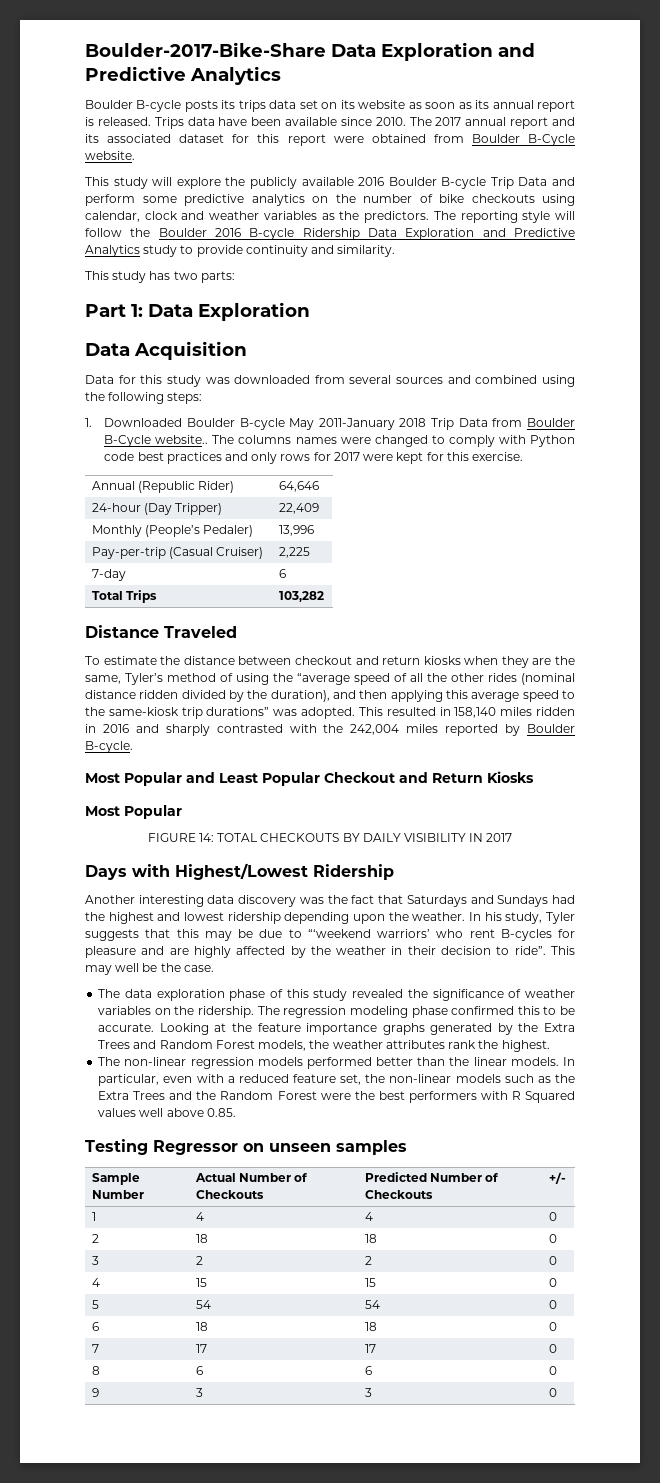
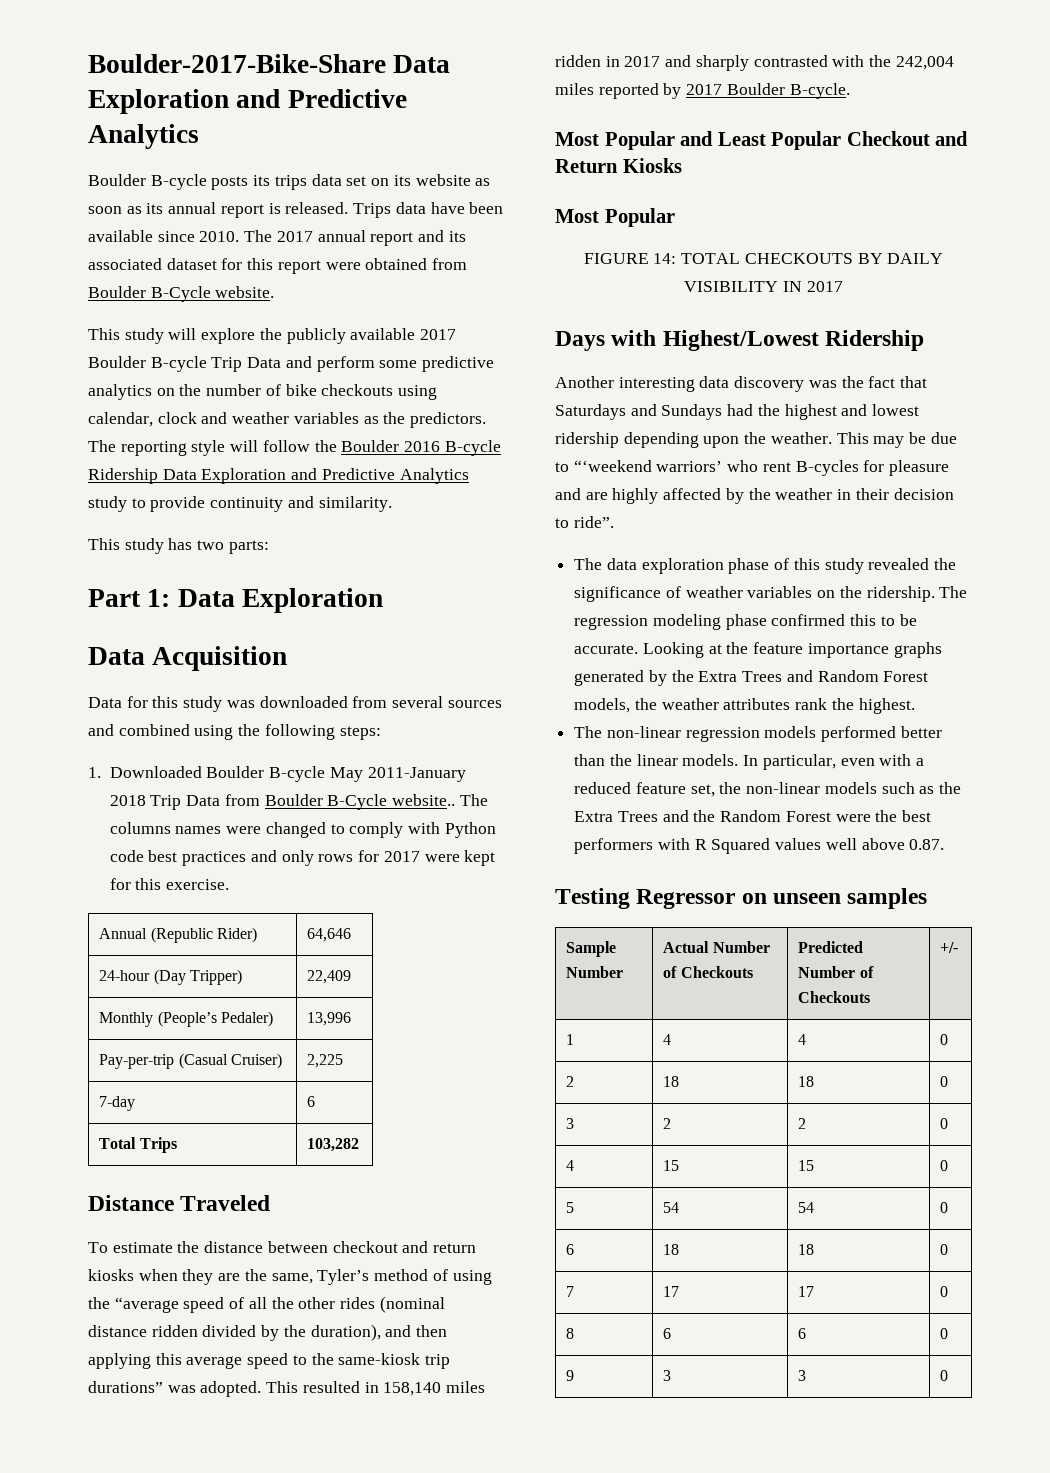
[358,177,385,186] 2016 -> [420,329,457,340] 2017
[102,724,129,733] 2016 -> [624,56,661,67] 2017
(521, 730) none -> [686,84,723,95] 2017
[469,912,576,924] [85,929,199,941] In his study, Tyler suggests that this -> [836,432,869,444] This
[551,946,576,955] [85,963,214,975] This may well be the case. -> (614, 522) none
[206,1108,236,1117] 0.85. -> [909,839,945,850] 0.87.

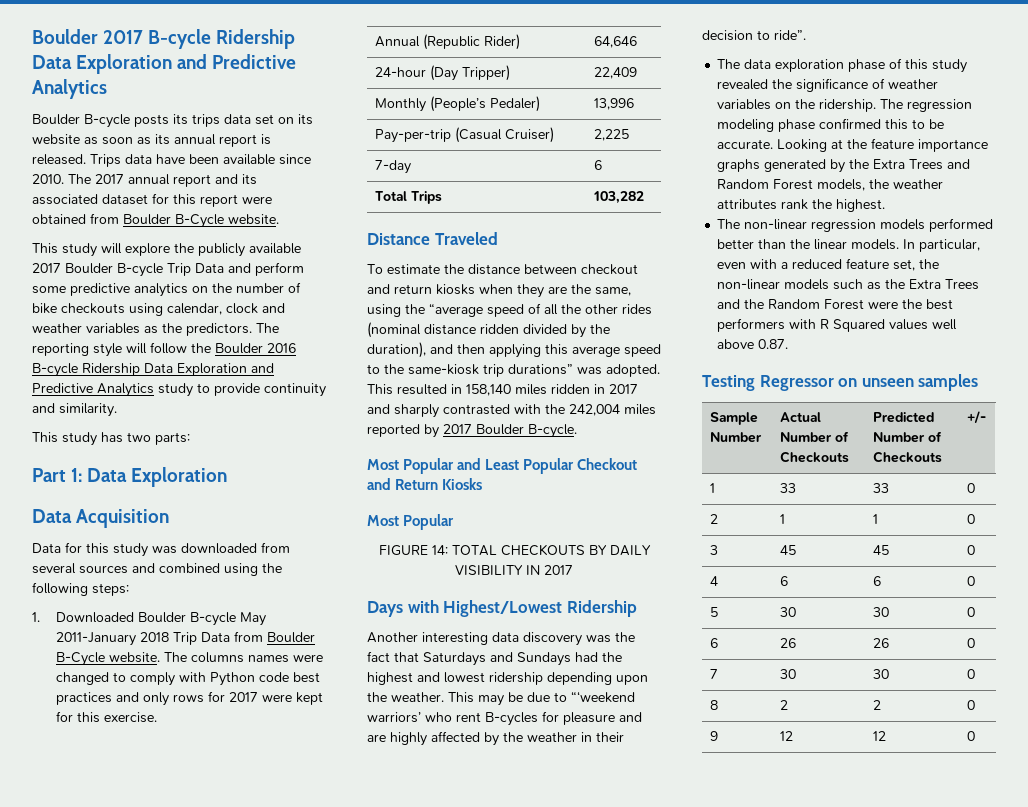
[88,54,386,73] Boulder-2017-Bike-Share -> [32,29,296,49] Boulder 2017 B-cycle Ridership
[392,794,456,806] website.. -> [108,652,160,663] website.
[317,1269,448,1285] Tyler’s method of -> (631, 291) none
[663,1034,672,1045] [798,1034,807,1045] 4 | 4 -> [779,483,796,493] [872,483,889,493] 33 | 33
[663,1076,680,1087] [798,1076,815,1087] 18 | 18 -> [779,514,785,524] [872,514,878,524] 1 | 1
[663,1118,672,1129] [798,1118,807,1129] [940,1118,949,1129] [566,1160,575,1171] [663,1160,680,1171] [798,1160,815,1171] [940,1160,949,1171] [566,1202,575,1213] [663,1202,680,1213] [798,1202,815,1213] [940,1202,949,1213] [566,1244,575,1255] [663,1244,680,1255] [798,1244,815,1255] [940,1244,949,1255] [566,1286,575,1297] [663,1286,680,1297] [798,1286,815,1297] [940,1286,949,1297] [566,1328,575,1339] [663,1328,672,1339] [798,1328,807,1339] [940,1328,949,1339] [566,1370,575,1381] [663,1370,672,1381] [798,1370,807,1381] 2 | 2 | 0 // 4 | 15 | 15 | 0 // 5 | 54 | 54 | 0 // 6 | 18 | 18 | 0 // 7 | 17 | 17 | 0 // 8 | 6 | 6 | 0 // 9 | 3 | 3 -> [779,545,796,555] [872,545,889,555] [966,545,975,555] [709,576,718,586] [779,576,788,586] [872,576,881,586] [966,576,975,586] [709,607,718,617] [779,607,796,617] [872,607,889,617] [966,607,975,617] [709,638,718,648] [779,638,796,648] [872,638,889,648] [966,638,975,648] [709,669,718,679] [779,669,796,679] [872,669,889,679] [966,669,975,679] [709,700,718,710] [779,700,788,710] [872,700,881,710] [966,700,975,710] [709,731,718,741] [779,731,793,741] [872,731,886,741] 45 | 45 | 0 // 4 | 6 | 6 | 0 // 5 | 30 | 30 | 0 // 6 | 26 | 26 | 0 // 7 | 30 | 30 | 0 // 8 | 2 | 2 | 0 // 9 | 12 | 12

